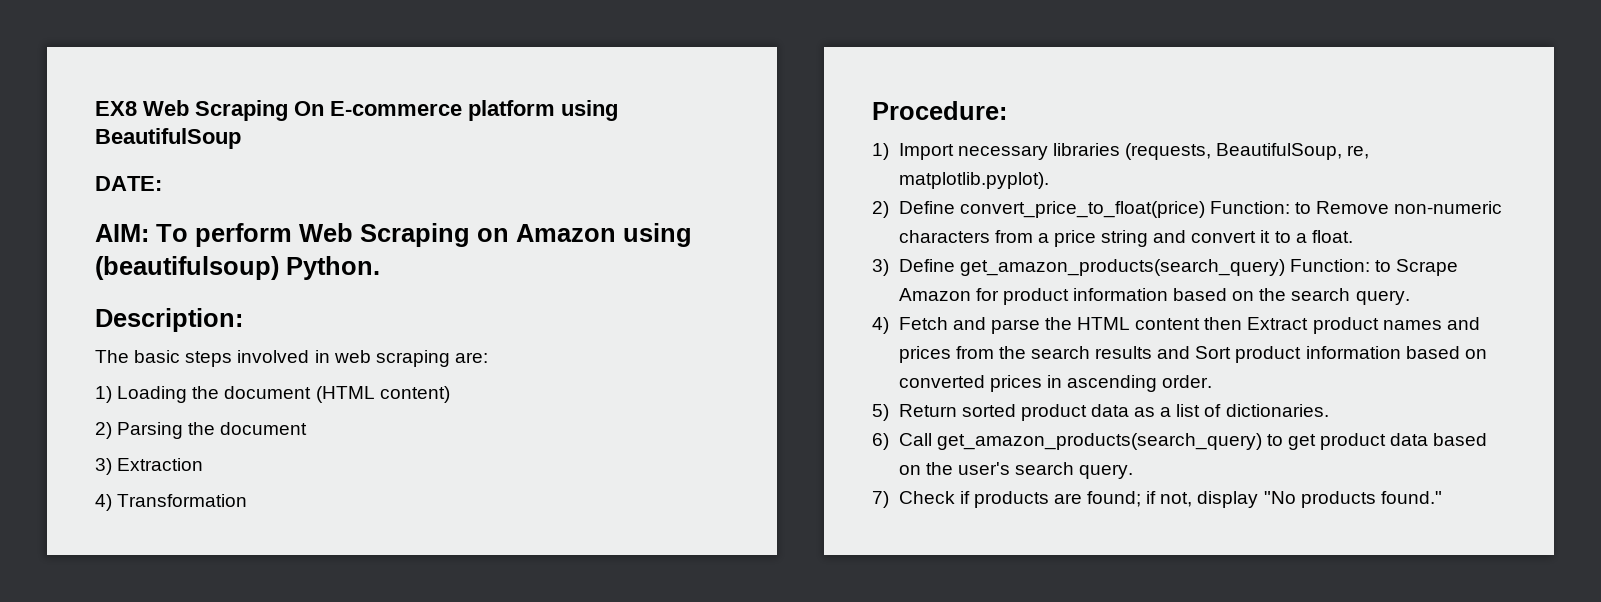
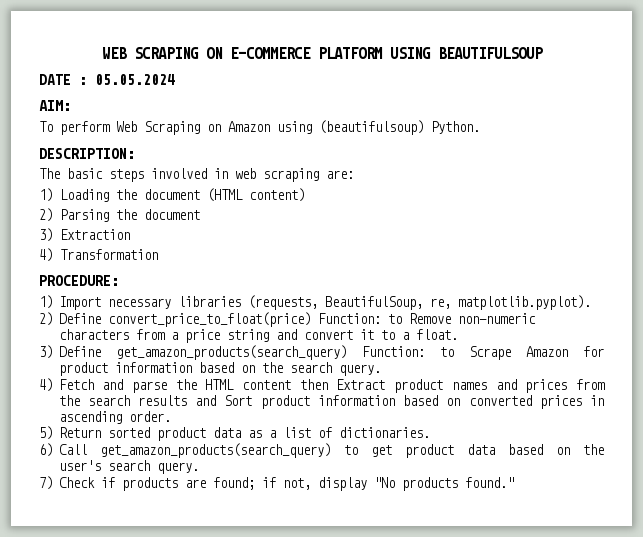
[95,100,618,121] [95,128,241,149] [95,176,162,191] EX8 Web Scraping On E-commerce platform using BeautifulSoup // DATE: -> [101,47,543,59] [39,74,175,85] WEB SCRAPING ON E-COMMERCE PLATFORM USING BEAUTIFULSOUP // DATE : 05.05.2024
(149, 233) none -> (71, 105) //
[95,308,243,332] Description: -> [39,148,135,159] DESCRIPTION:
[872,101,1007,120] Procedure: -> [39,275,119,286] PROCEDURE:

